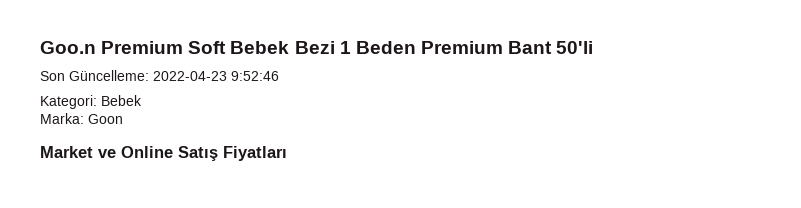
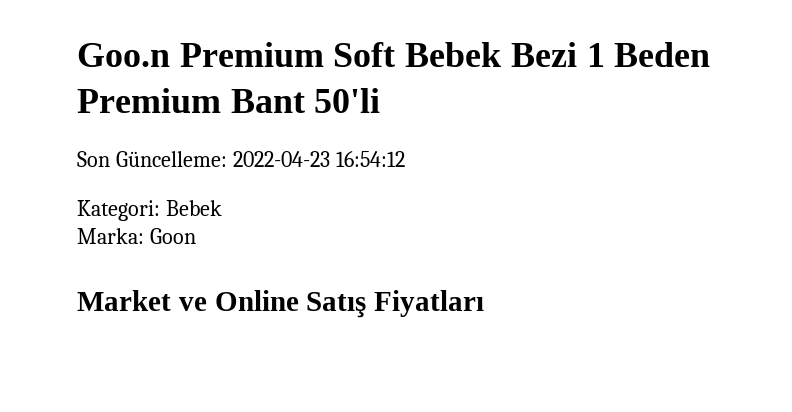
[231,71,279,81] 9:52:46 -> [335,151,405,167] 16:54:12

